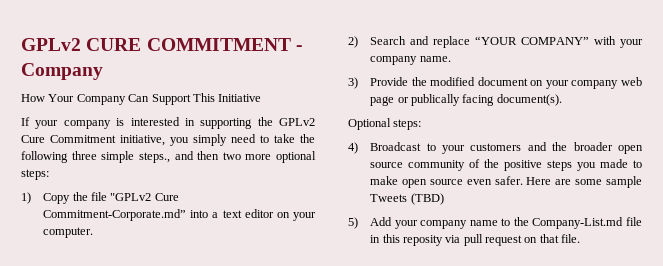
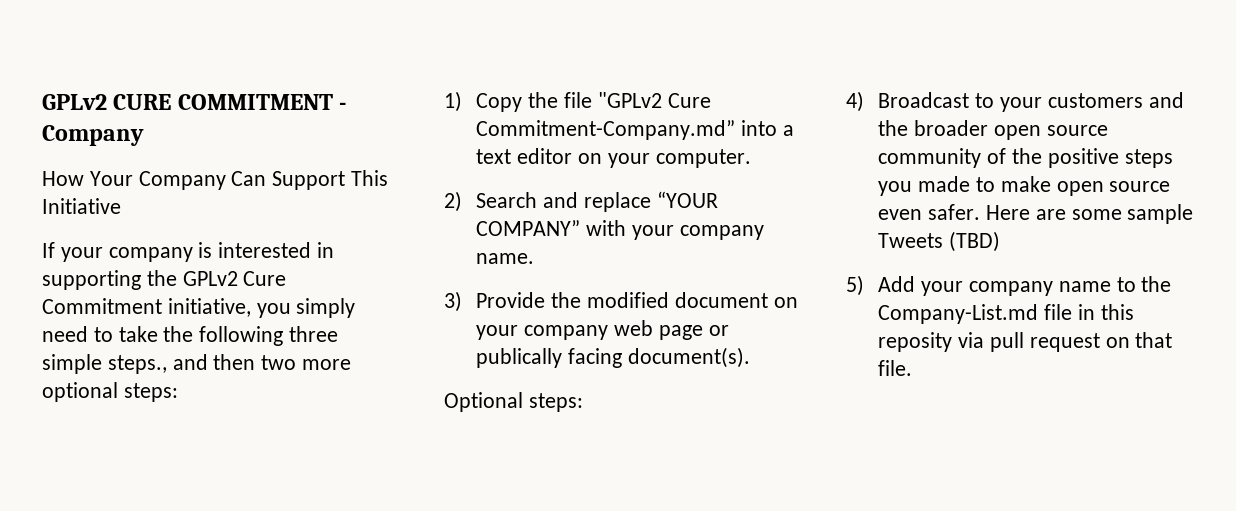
[43,209,187,221] Commitment-Corporate.md” -> [476,120,736,140] Commitment-Company.md”

